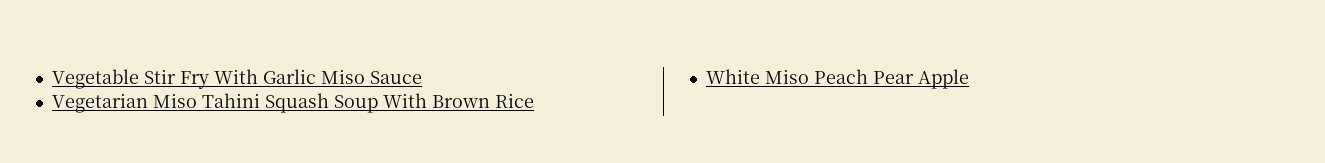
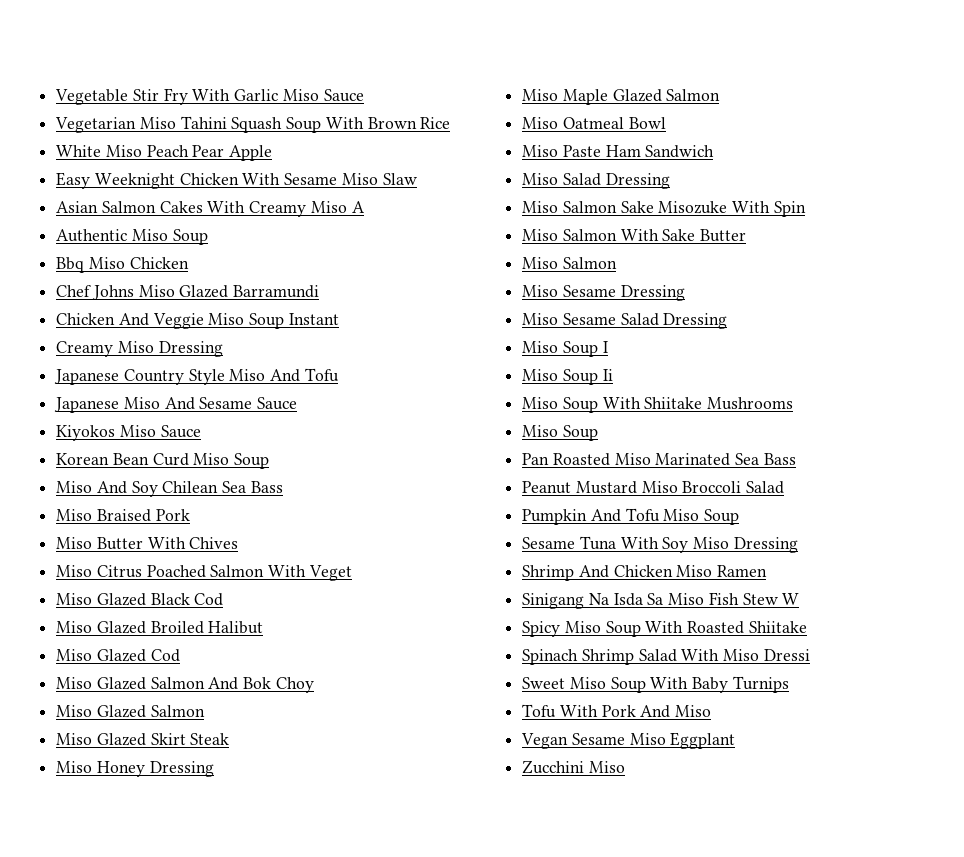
(969, 79) none -> [56,172,417,189] [56,201,365,217] [56,229,208,245] [56,257,189,273] [56,285,320,300] [56,313,339,329] [56,341,223,357] [54,368,339,385] [54,397,298,413] [56,425,201,441] [56,453,270,469] [56,481,283,497] [56,509,190,522] [56,537,239,550] [56,565,352,581] [56,593,224,606] [56,621,264,634] [56,649,180,662] [56,677,314,693] [56,705,205,718] [56,733,230,746] [56,761,214,777] [522,89,721,105] [522,117,666,129] [522,145,715,158] [522,173,670,189] [522,201,806,217] [522,229,747,242] [522,257,617,269] [522,285,685,301] [522,313,728,329] [522,341,608,357] [522,369,613,385] [522,397,794,413] [522,425,598,441] [522,453,796,466] [522,481,785,494] [522,508,740,525] [522,536,798,553] [522,565,768,581] [522,592,800,609] [522,621,807,637] [522,649,810,665] [522,676,789,693] [522,704,712,718] [521,732,736,749] [522,760,625,774] // Easy Weeknight Chicken With Sesame Miso Slaw // Asian Salmon Cakes With Creamy Miso A // Authentic Miso Soup // Bbq Miso Chicken // Chef Johns Miso Glazed Barramundi // Chicken And Veggie Miso Soup Instant // Creamy Miso Dressing // Japanese Country Style Miso And Tofu // Japanese Miso And Sesame Sauce // Kiyokos Miso Sauce // Korean Bean Curd Miso Soup // Miso And Soy Chilean Sea Bass // Miso Braised Pork // Miso Butter With Chives // Miso Citrus Poached Salmon With Veget // Miso Glazed Black Cod // Miso Glazed Broiled Halibut // Miso Glazed Cod // Miso Glazed Salmon And Bok Choy // Miso Glazed Salmon // Miso Glazed Skirt Steak // Miso Honey Dressing // Miso Maple Glazed Salmon // Miso Oatmeal Bowl // Miso Paste Ham Sandwich // Miso Salad Dressing // Miso Salmon Sake Misozuke With Spin // Miso Salmon With Sake Butter // Miso Salmon // Miso Sesame Dressing // Miso Sesame Salad Dressing // Miso Soup I // Miso Soup Ii // Miso Soup With Shiitake Mushrooms // Miso Soup // Pan Roasted Miso Marinated Sea Bass // Peanut Mustard Miso Broccoli Salad // Pumpkin And Tofu Miso Soup // Sesame Tuna With Soy Miso Dressing // Shrimp And Chicken Miso Ramen // Sinigang Na Isda Sa Miso Fish Stew W // Spicy Miso Soup With Roasted Shiitake // Spinach Shrimp Salad With Miso Dressi // Sweet Miso Soup With Baby Turnips // Tofu With Pork And Miso // Vegan Sesame Miso Eggplant // Zucchini Miso

